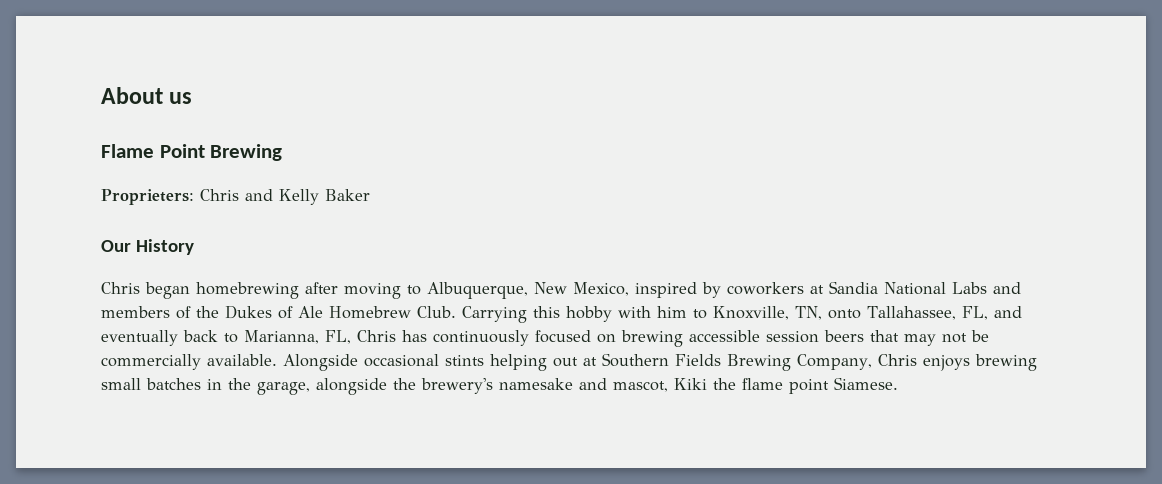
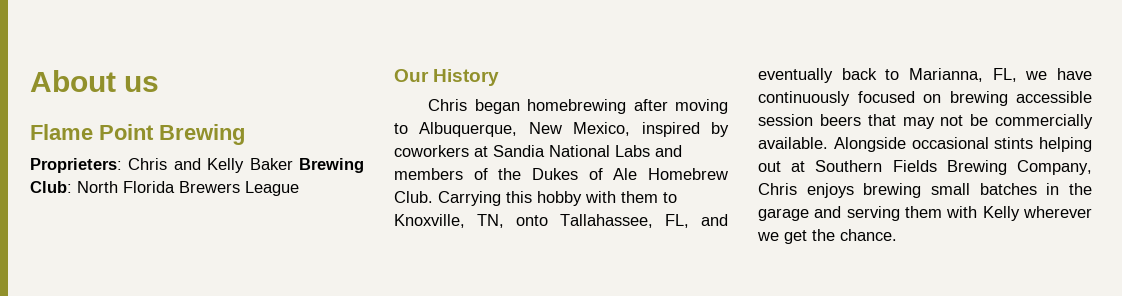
(370, 195) none -> [299,158,364,173] [30,181,299,196] Brewing Club: North Florida Brewers League
[657,306,687,318] him -> [621,191,658,203] them
[357,330,427,342] Chris has -> [1025,68,1092,80] we have
[257,377,898,395] garage, alongside the brewery's namesake and mascot, Kiki the flame point Siamese. -> [758,206,1092,221] [757,229,897,244] garage and serving them with Kelly wherever we get the chance.

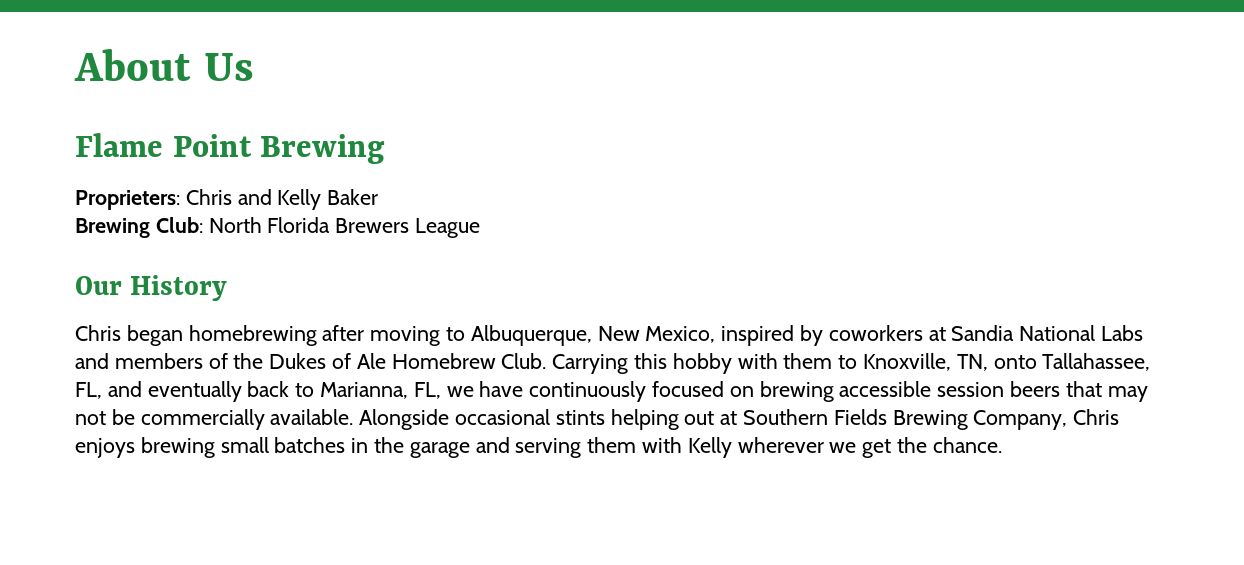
[124,76,160,92] us -> [203,53,254,81] Us
(293, 164) none -> (379, 197) //

